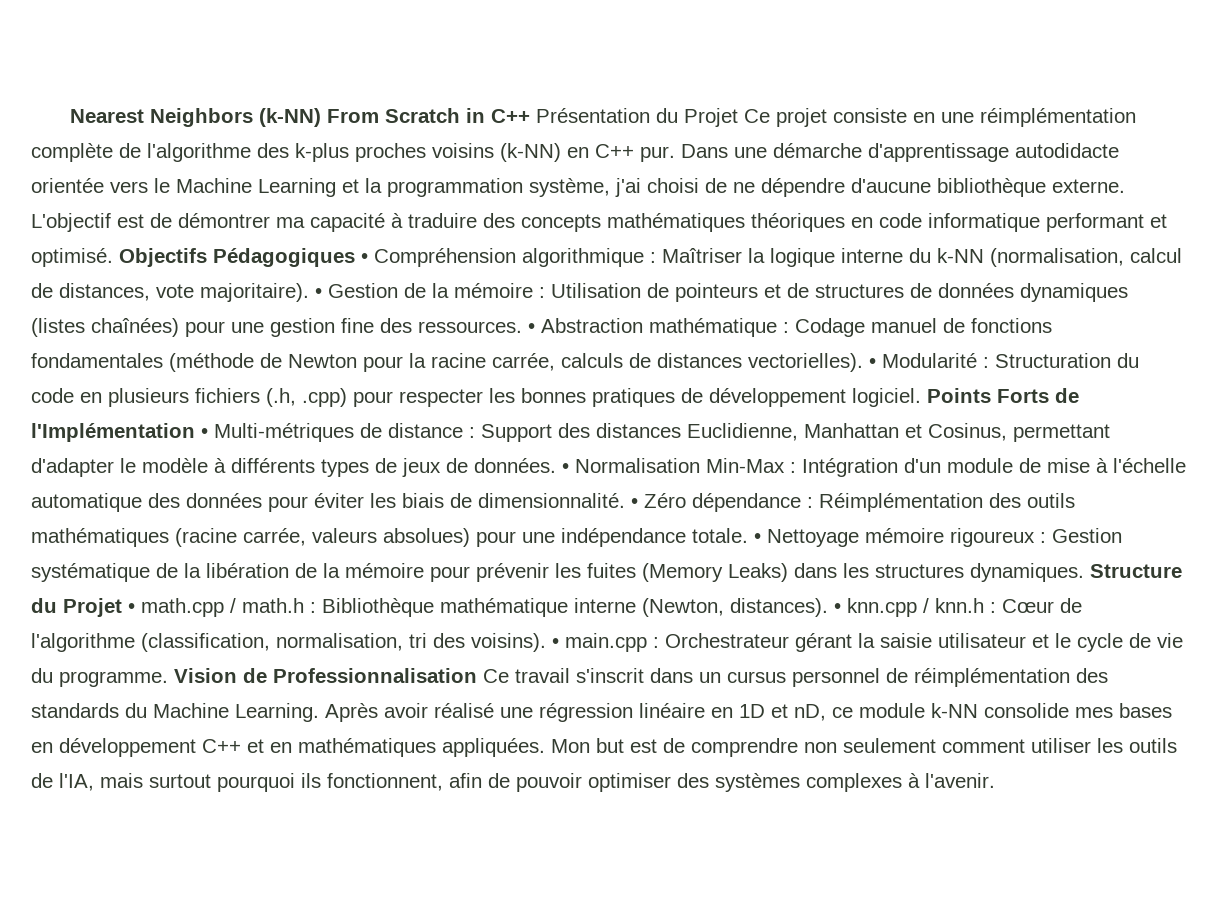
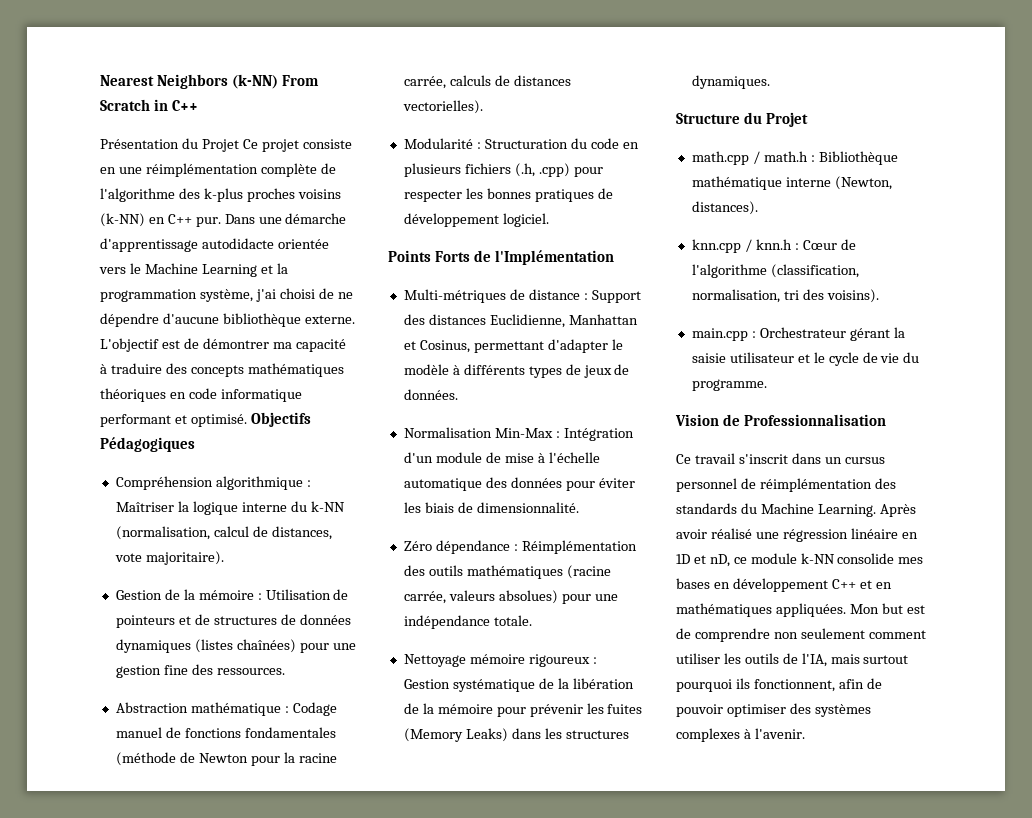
(531, 116) none -> (198, 105) //
[361,253,368,263] • -> (195, 444) //
[315,288,322,298] • -> (224, 558) //
[528,323,535,333] • -> (285, 671) //
[869,358,876,368] • -> (483, 107) //
(921, 397) none -> (549, 220) //
[201,428,208,438] • -> (614, 257) //
[562,463,569,473] • -> (458, 394) //
[631,498,638,508] • -> (579, 507) //
[754,533,761,543] • -> (532, 620) //
(1084, 572) none -> (770, 82) //
[128,603,135,613] • -> (808, 119) //
[834,603,841,613] • -> (758, 208) //
[552,638,559,648] • -> (879, 296) //
(168, 679) none -> (767, 385) //
(477, 675) none -> (886, 420) //

